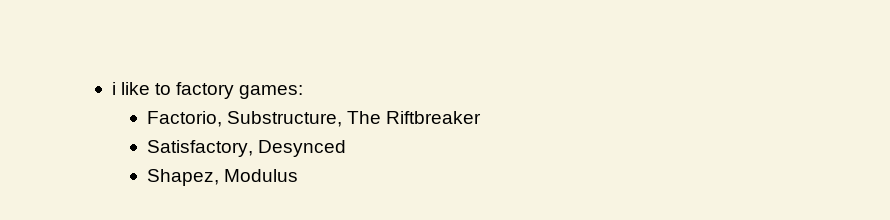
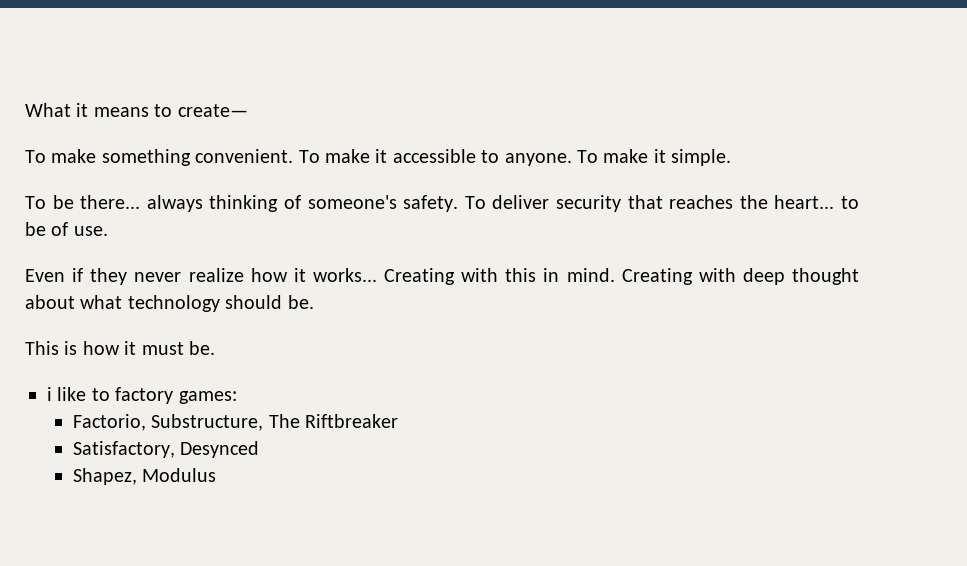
(111, 88) none -> [25,103,248,117] [25,149,732,166] [25,195,860,212] [25,222,108,236] [25,268,859,285] [25,295,314,312] [25,341,216,355] What it means to create— // To make something convenient. To make it accessible to anyone. To make it simple. // To be there... always thinking of someone's safety. To deliver security that reaches the heart... to be of use. // Even if they never realize how it works... Creating with this in mind. Creating with deep thought about what technology should be. // This is how it must be. //

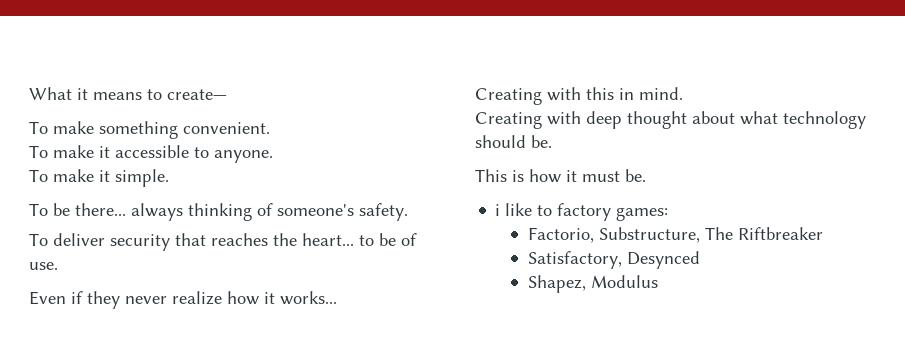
(294, 156) none -> (270, 128) //
(572, 159) none -> (273, 156) //
(459, 203) none -> (408, 212) //
(377, 275) none -> (337, 298) //
(615, 275) none -> (683, 93) //

